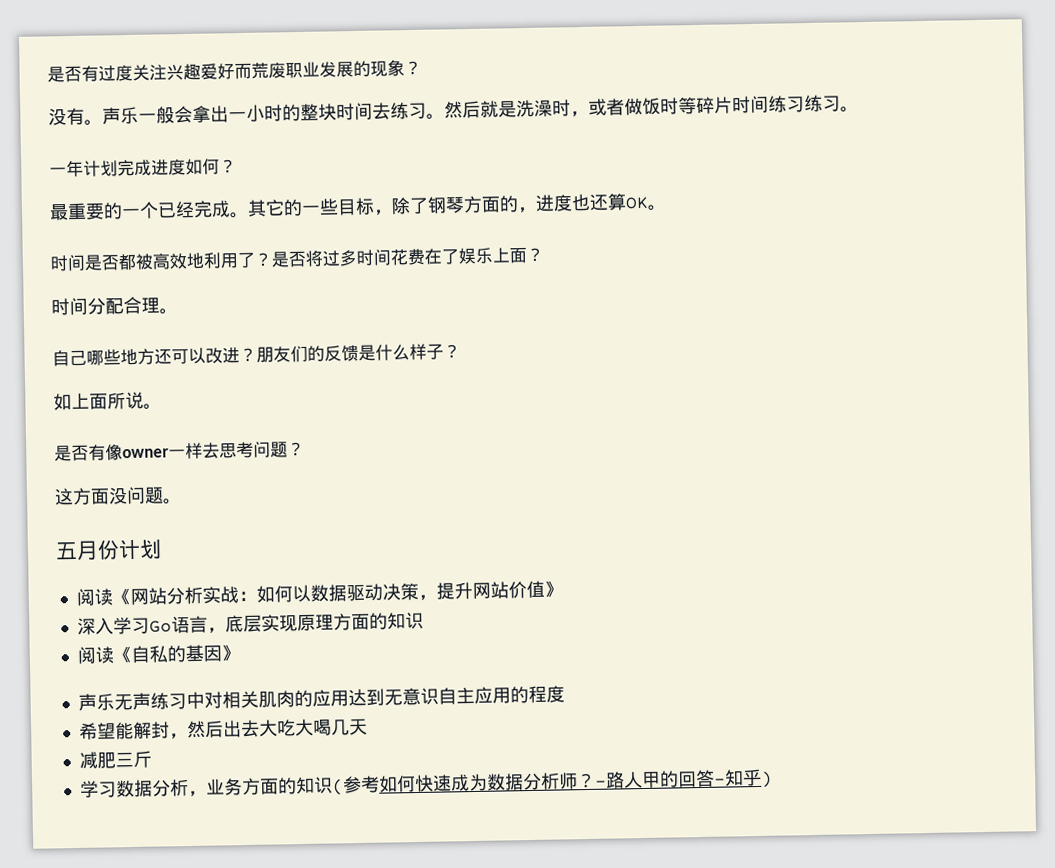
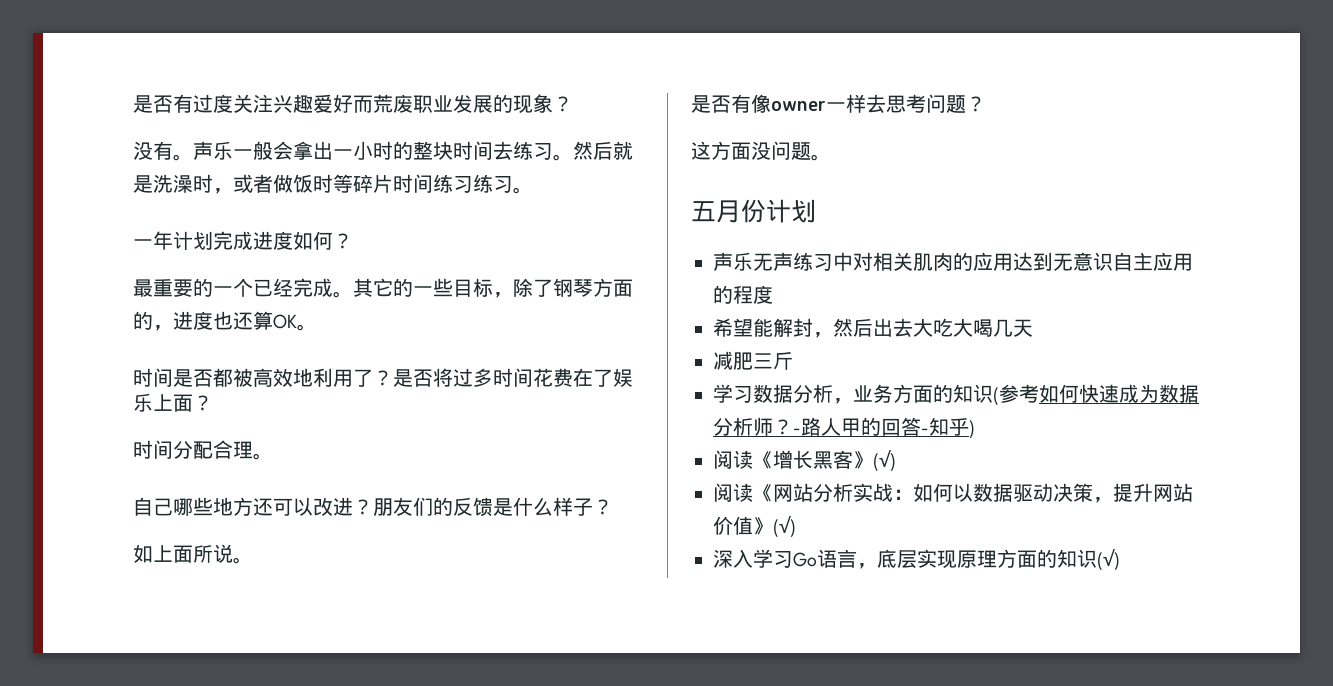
[75,580,563,606] [76,611,424,635] [76,644,240,664] // 阅读《网站分析实战：如何以数据驱动决策，提升网站价值》 // 深入学习Go语言，底层实现原理方面的知识 // 阅读《自私的基因》 -> (816, 211) none
(773, 779) none -> [713,450,896,472] [713,483,1193,503] [713,516,796,538] [713,549,1120,571] // 阅读《增长黑客》(√) // 阅读《网站分析实战：如何以数据驱动决策，提升网站价值》(√) // 深入学习Go语言，底层实现原理方面的知识(√)

